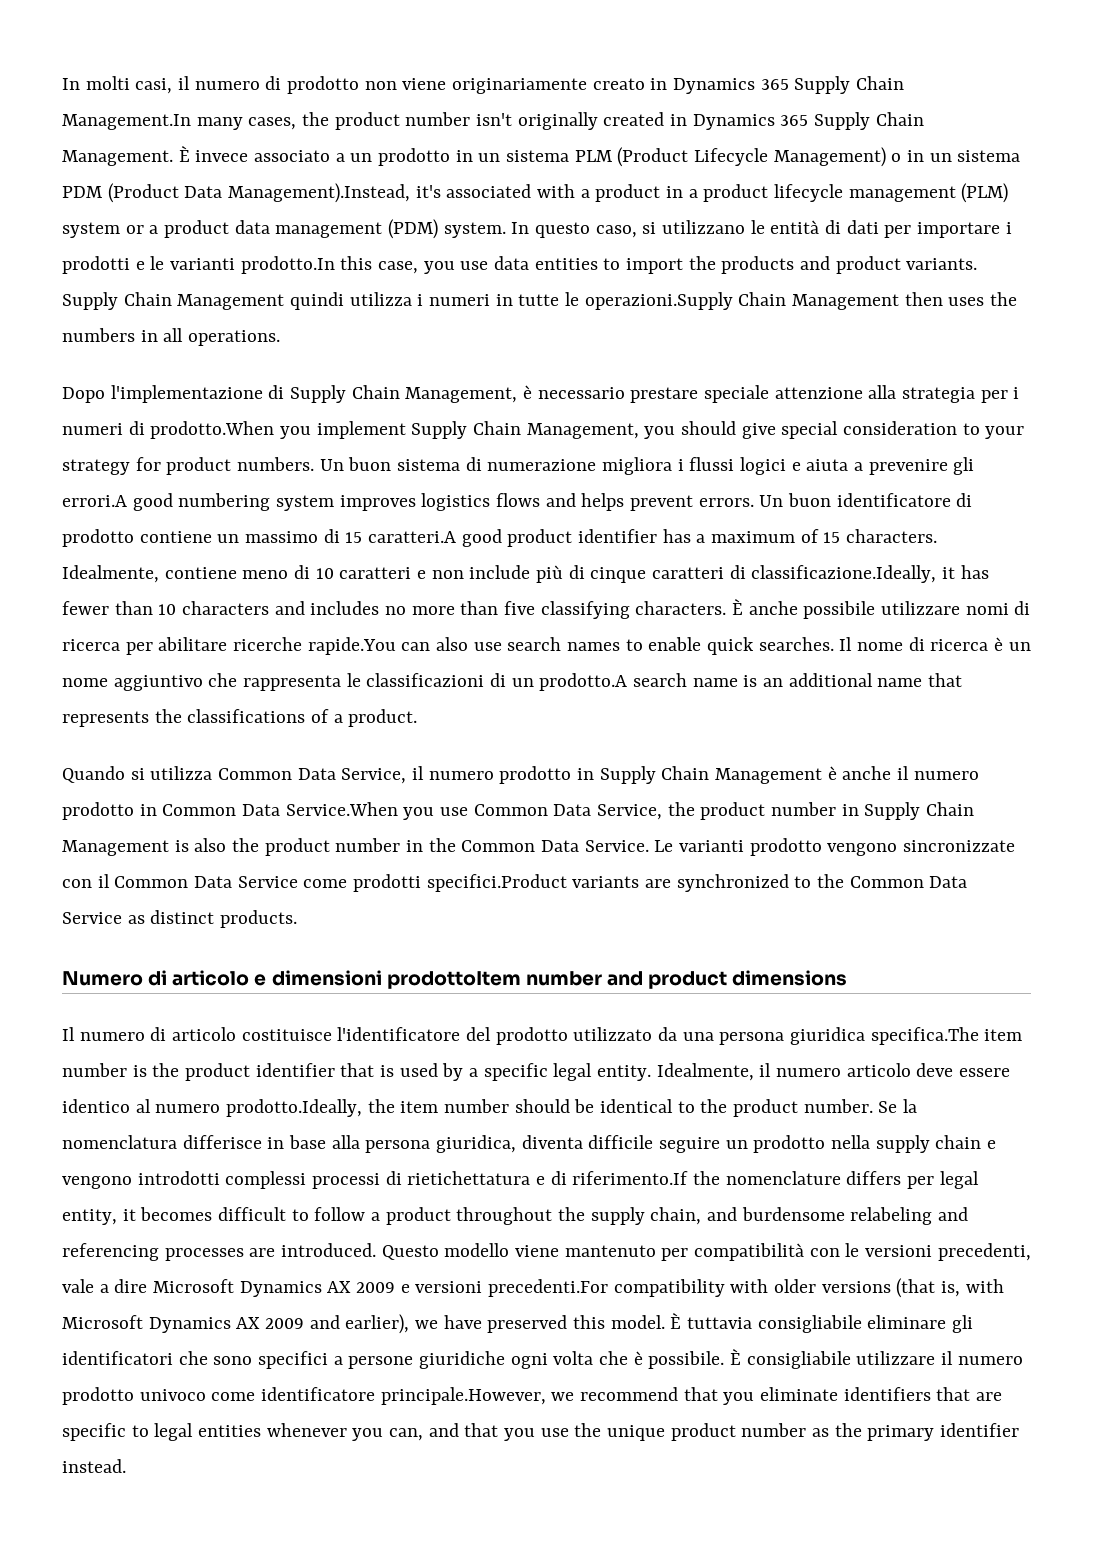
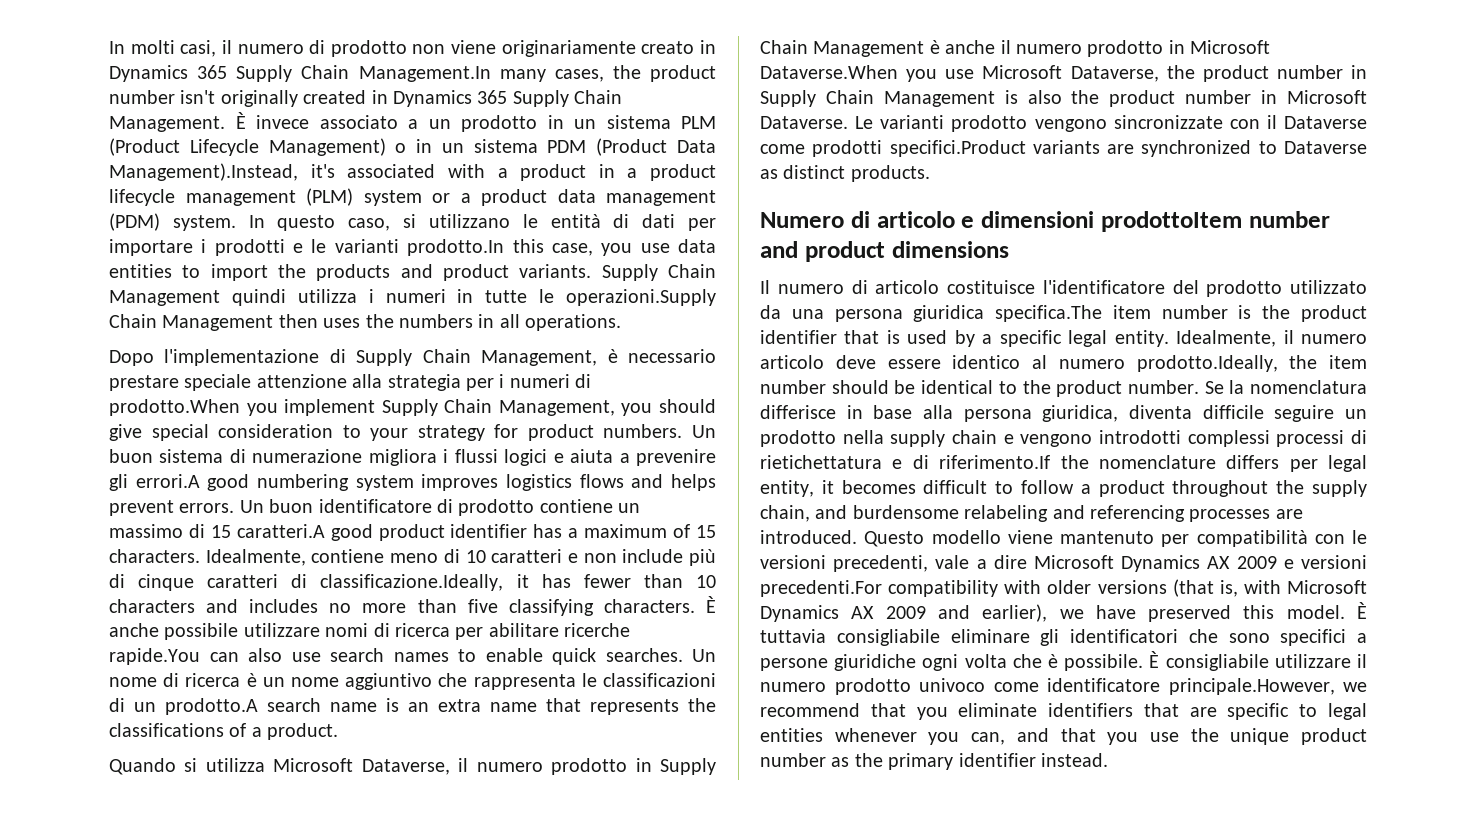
[839,637,853,651] Il -> [692,649,716,662] Un
[788,673,873,687] additional -> [438,699,481,712] extra
[218,768,407,784] Common Data Service, -> [273,758,450,775] Microsoft Dataverse,
[162,802,663,820] Common Data Service.When you use Common Data Service, -> [1190,40,1271,54] [760,65,1159,82] Microsoft Dataverse.When you use Microsoft Dataverse,
[428,838,649,852] the Common Data Service. -> [1287,90,1367,104] [760,116,848,129] Microsoft Dataverse.
[114,876,298,888] Common Data Service -> [1284,116,1367,129] Dataverse
[817,874,968,888] [62,912,122,924] the Common Data Service -> [1284,141,1367,154] Dataverse

